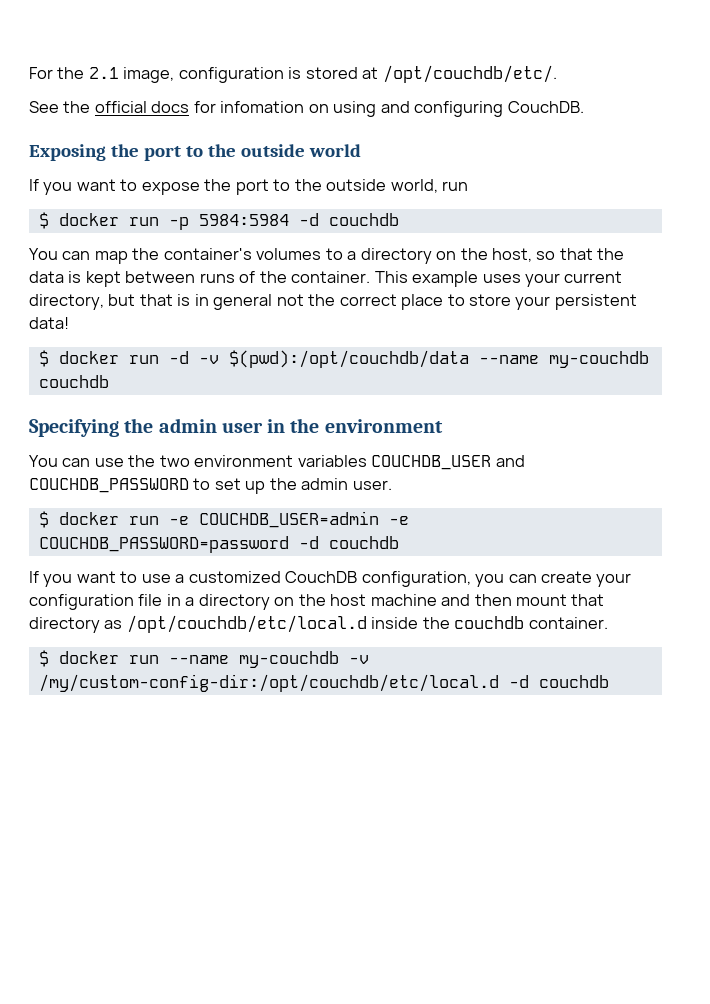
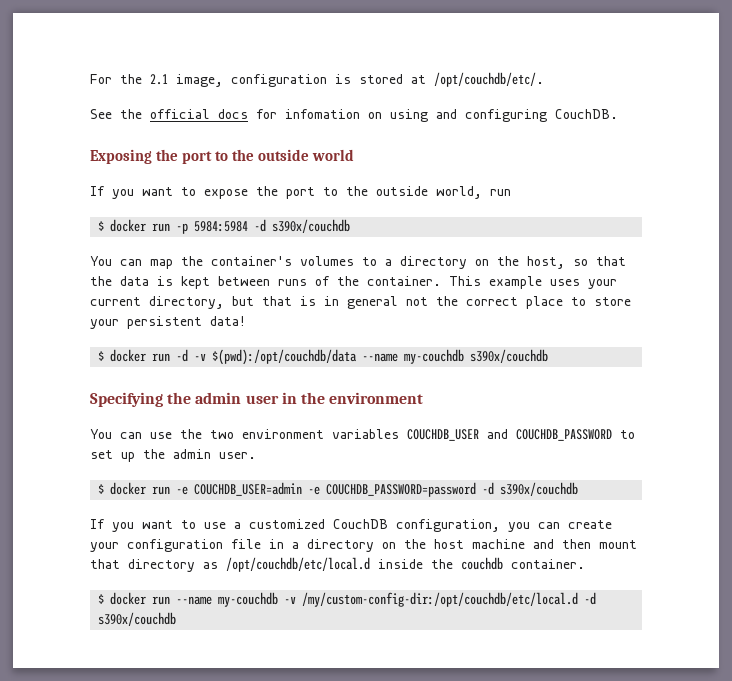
[328,213,399,226] couchdb -> [272,219,351,233] s390x/couchdb
[38,375,109,388] couchdb -> [470,349,549,363] s390x/couchdb
[328,536,399,549] couchdb -> [500,482,579,496] s390x/couchdb
[538,675,609,688] couchdb -> [98,612,177,626] s390x/couchdb

